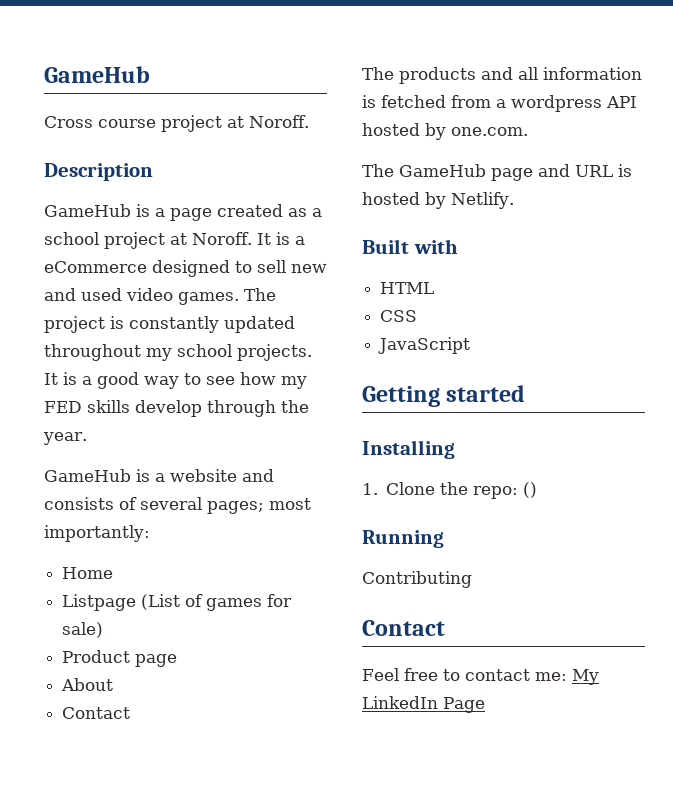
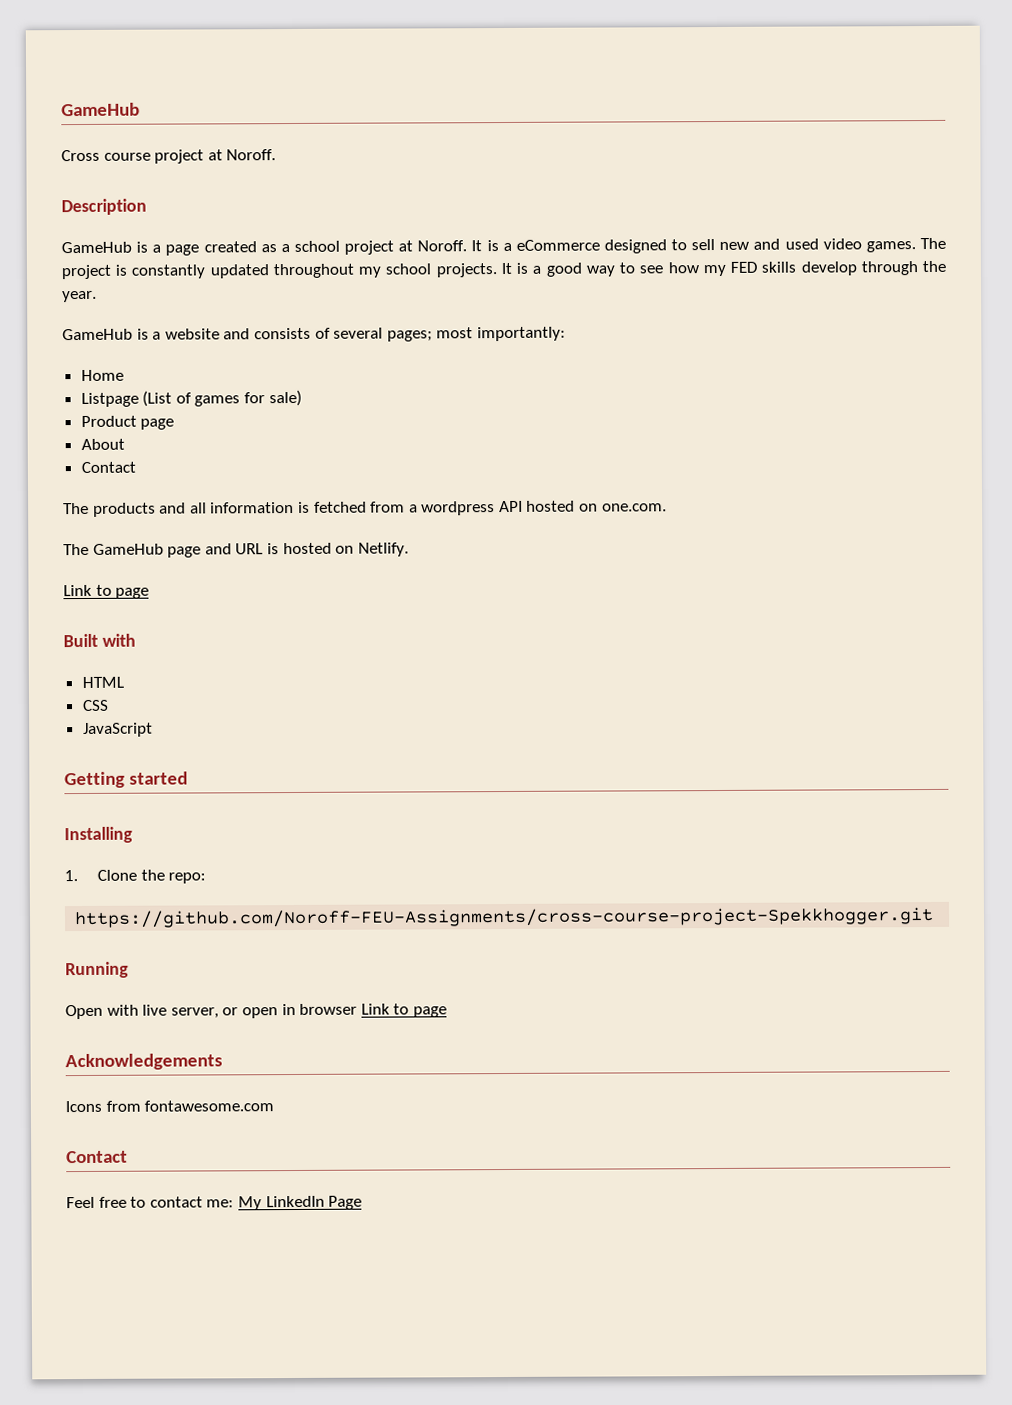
[425,123,446,140] by -> [579,503,599,512] on
[425,192,446,209] by -> [335,545,355,554] on
(514, 200) none -> [63,584,150,599] // Link to page
[523,482,538,498] () -> [74,906,935,929] // https://github.com/Noroff-FEU-Assignments/cross-course-project-Spekkhogger.git
[362,571,472,588] Contributing -> [65,1003,447,1020] [65,1053,223,1071] [65,1100,275,1113] Open with live server, or open in browser Link to page // Acknowledgements // Icons from fontawesome.com

